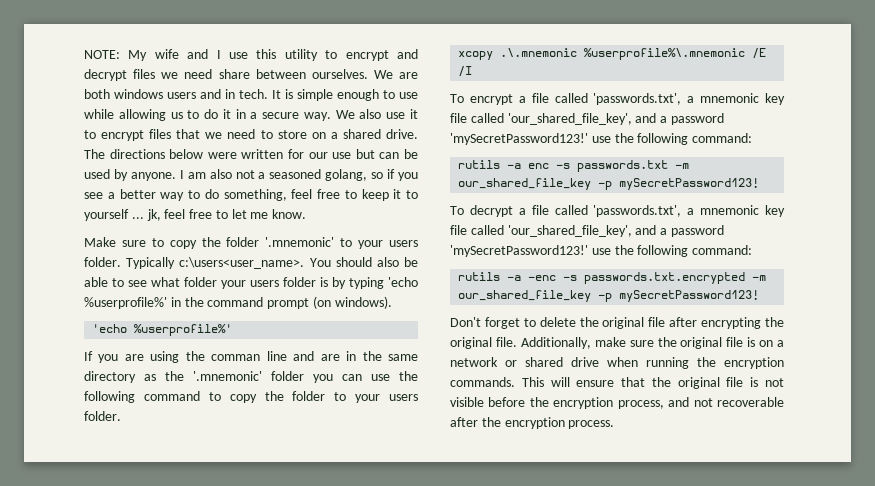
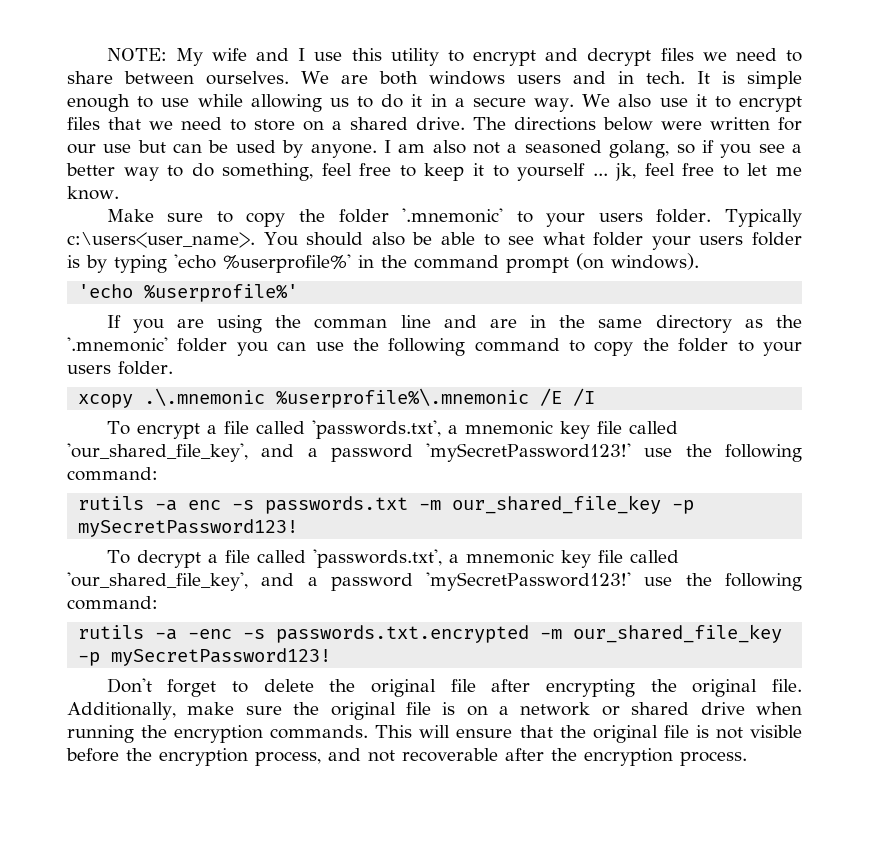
(213, 74) none -> [786,50,803,62] to

